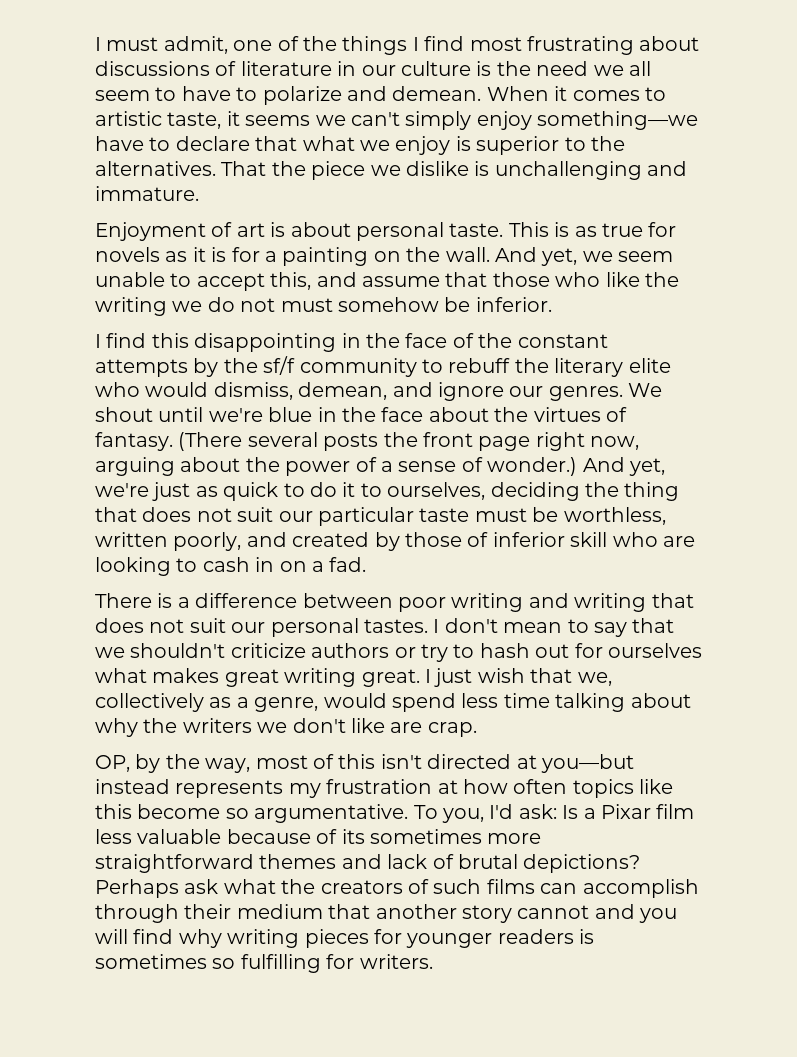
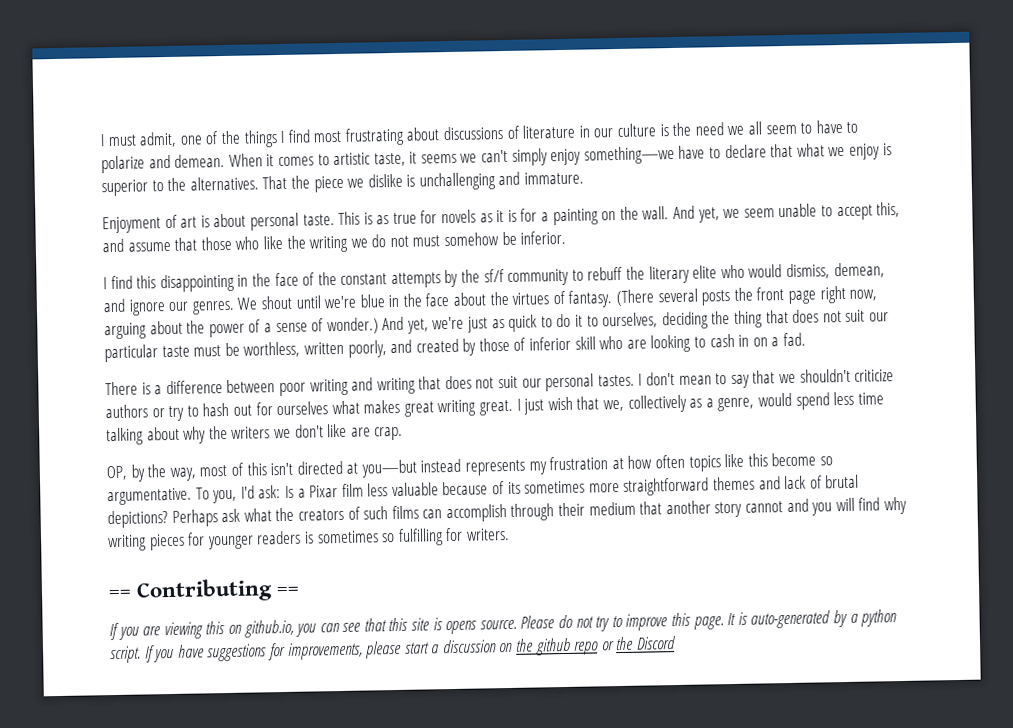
(433, 961) none -> [108,578,301,603] [109,609,898,641] [109,636,677,664] // == Contributing == // If you are viewing this on github.io, you can see that this site is opens source. Please do not try to improve this page. It is auto-generated by a python script. If you have suggestions for improvements, please start a discussion on the github repo or the Discord

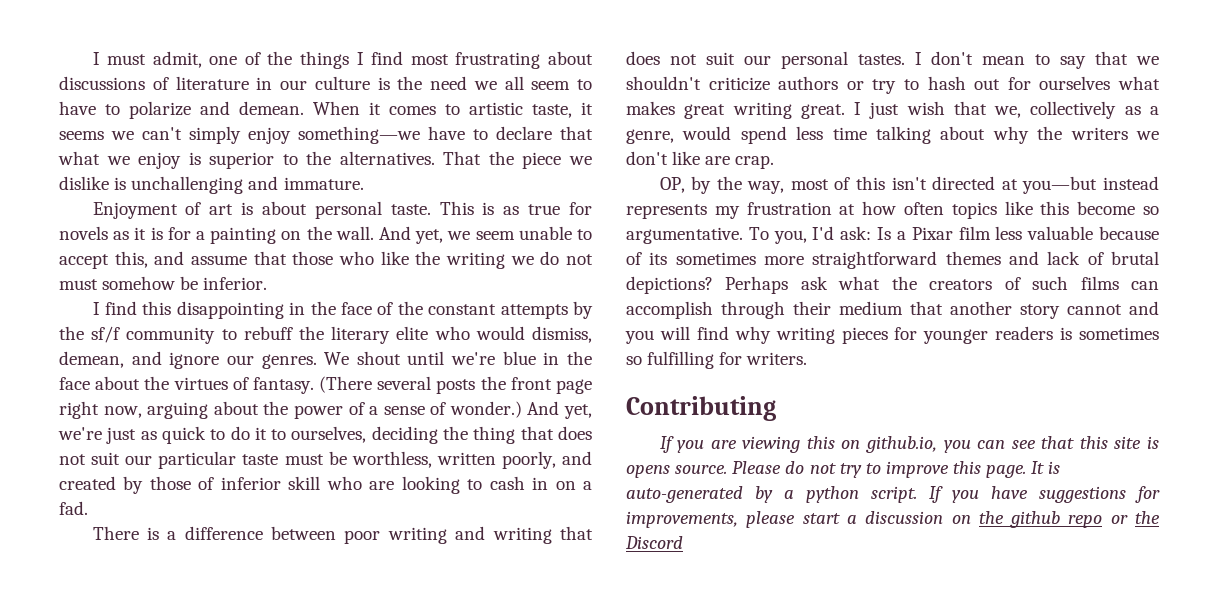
[108,589,132,599] == -> (808, 358) none
[276,586,301,596] == -> (776, 408) none

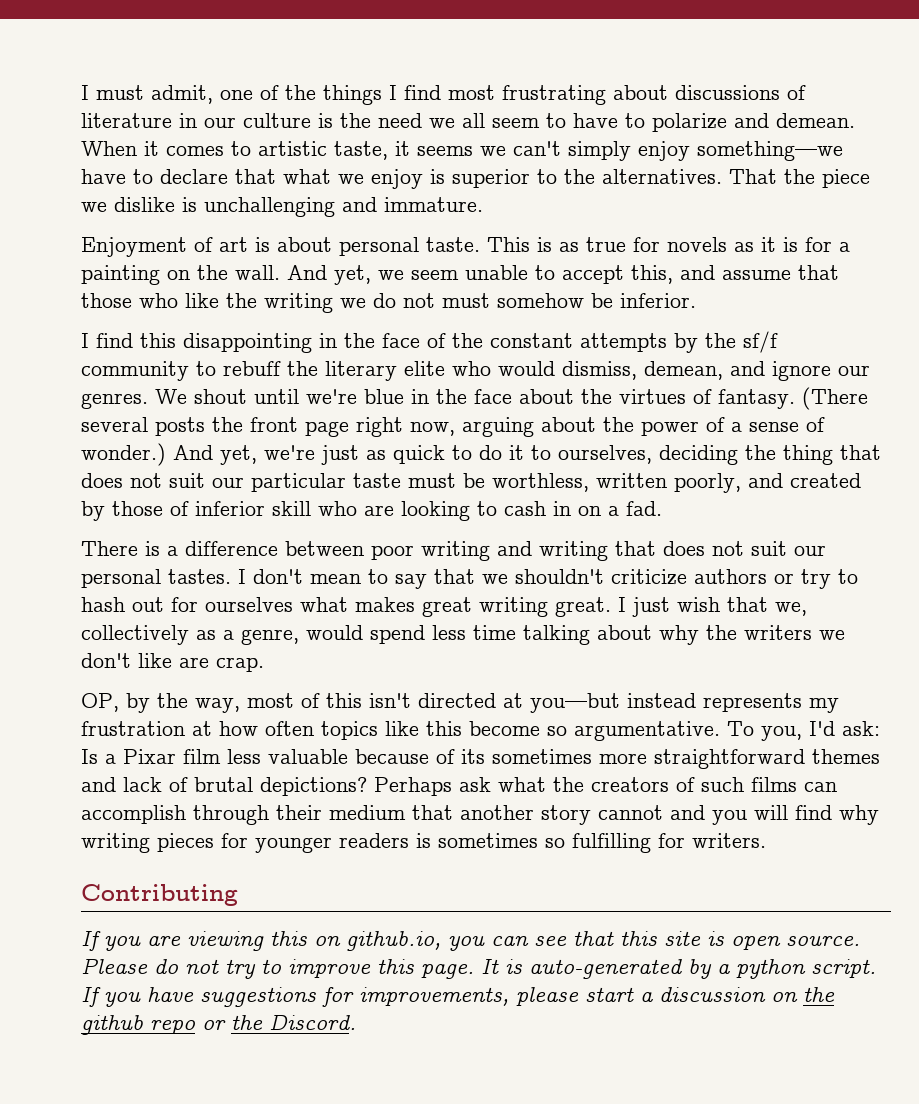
[626,465,670,478] opens -> [731,936,781,950] open
[625,536,683,549] Discord -> [269,1014,356,1030] Discord.

